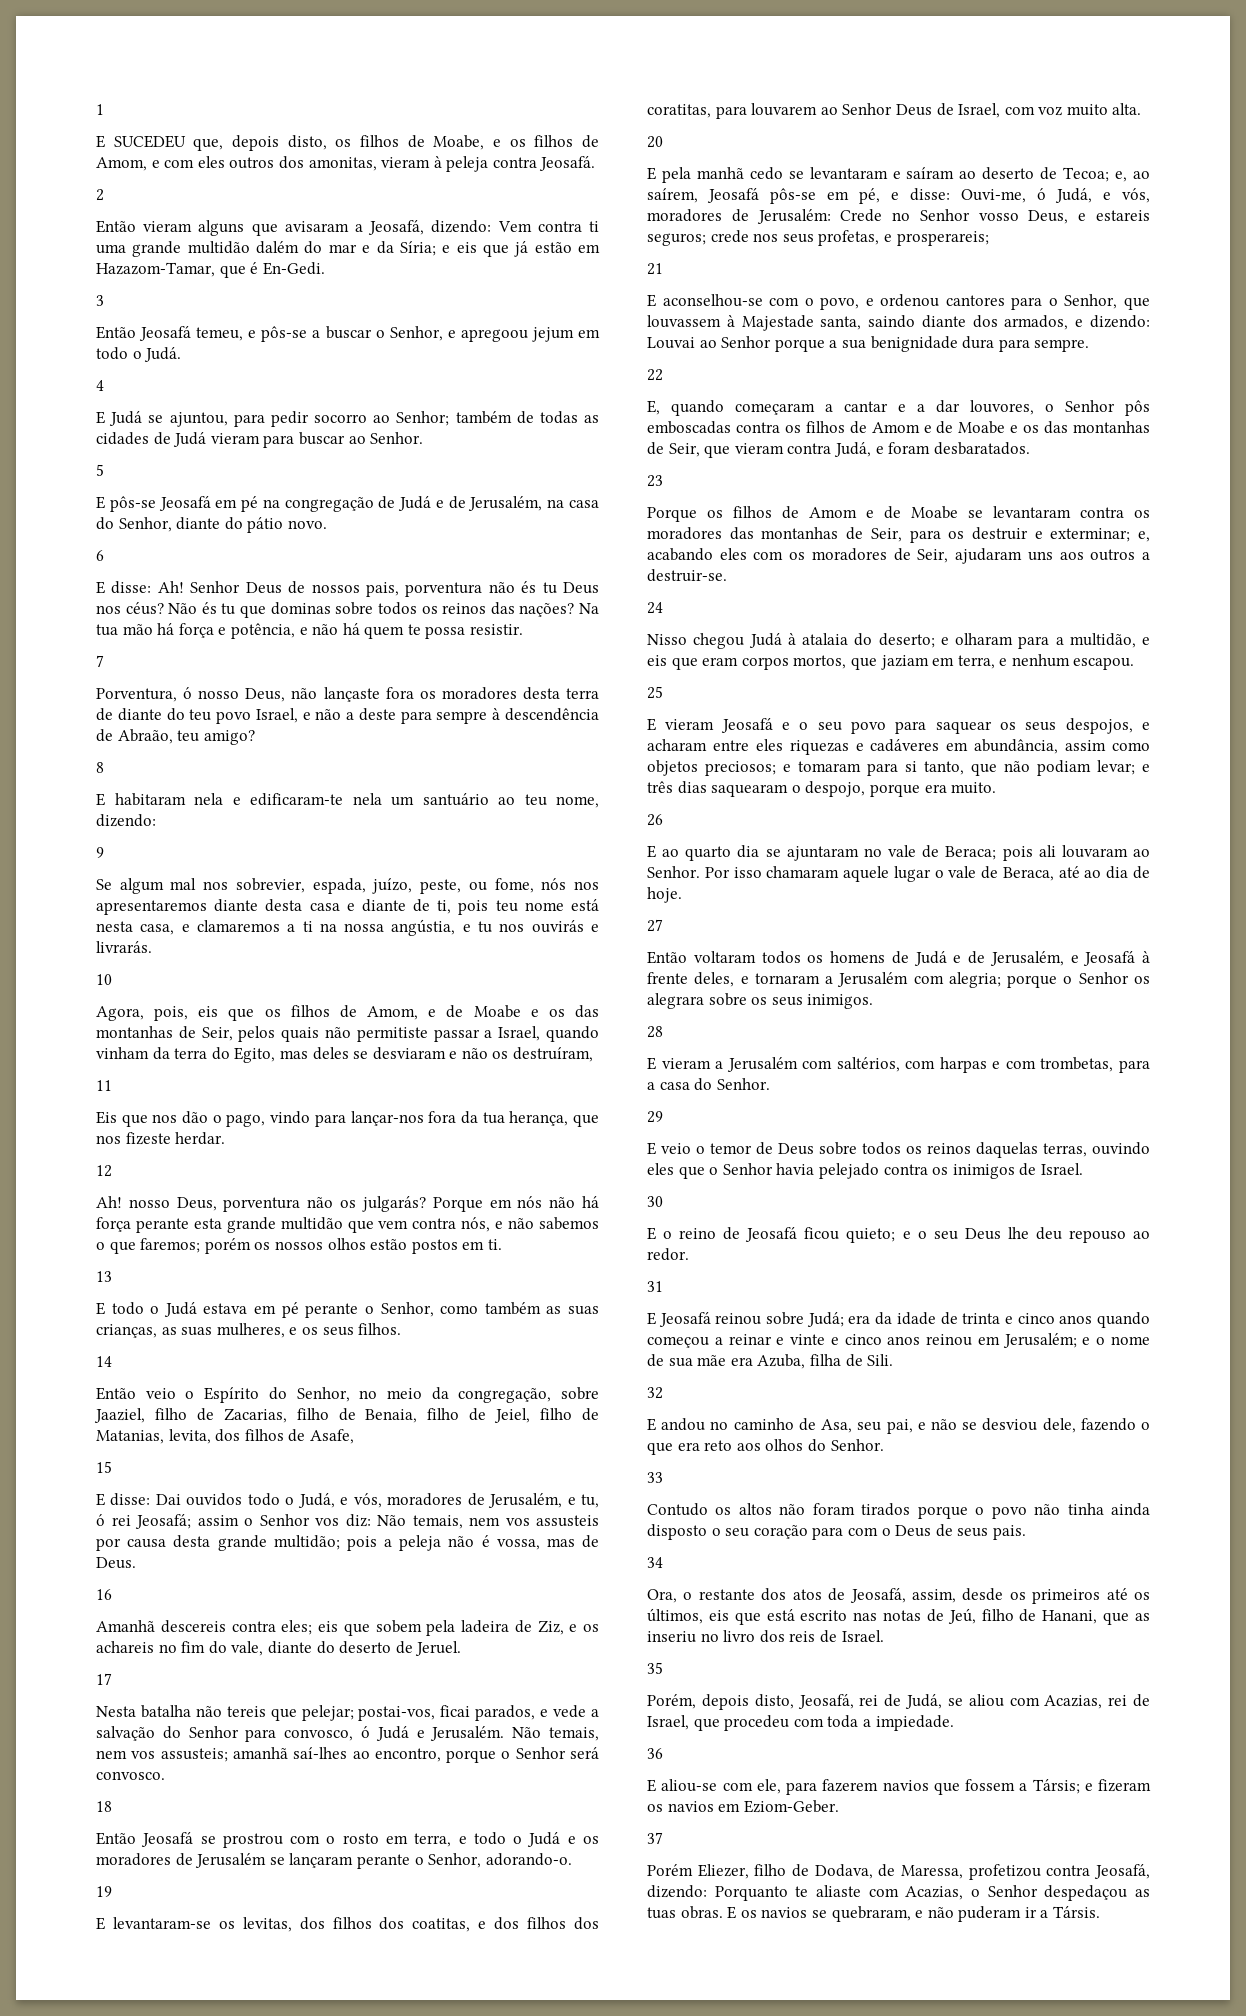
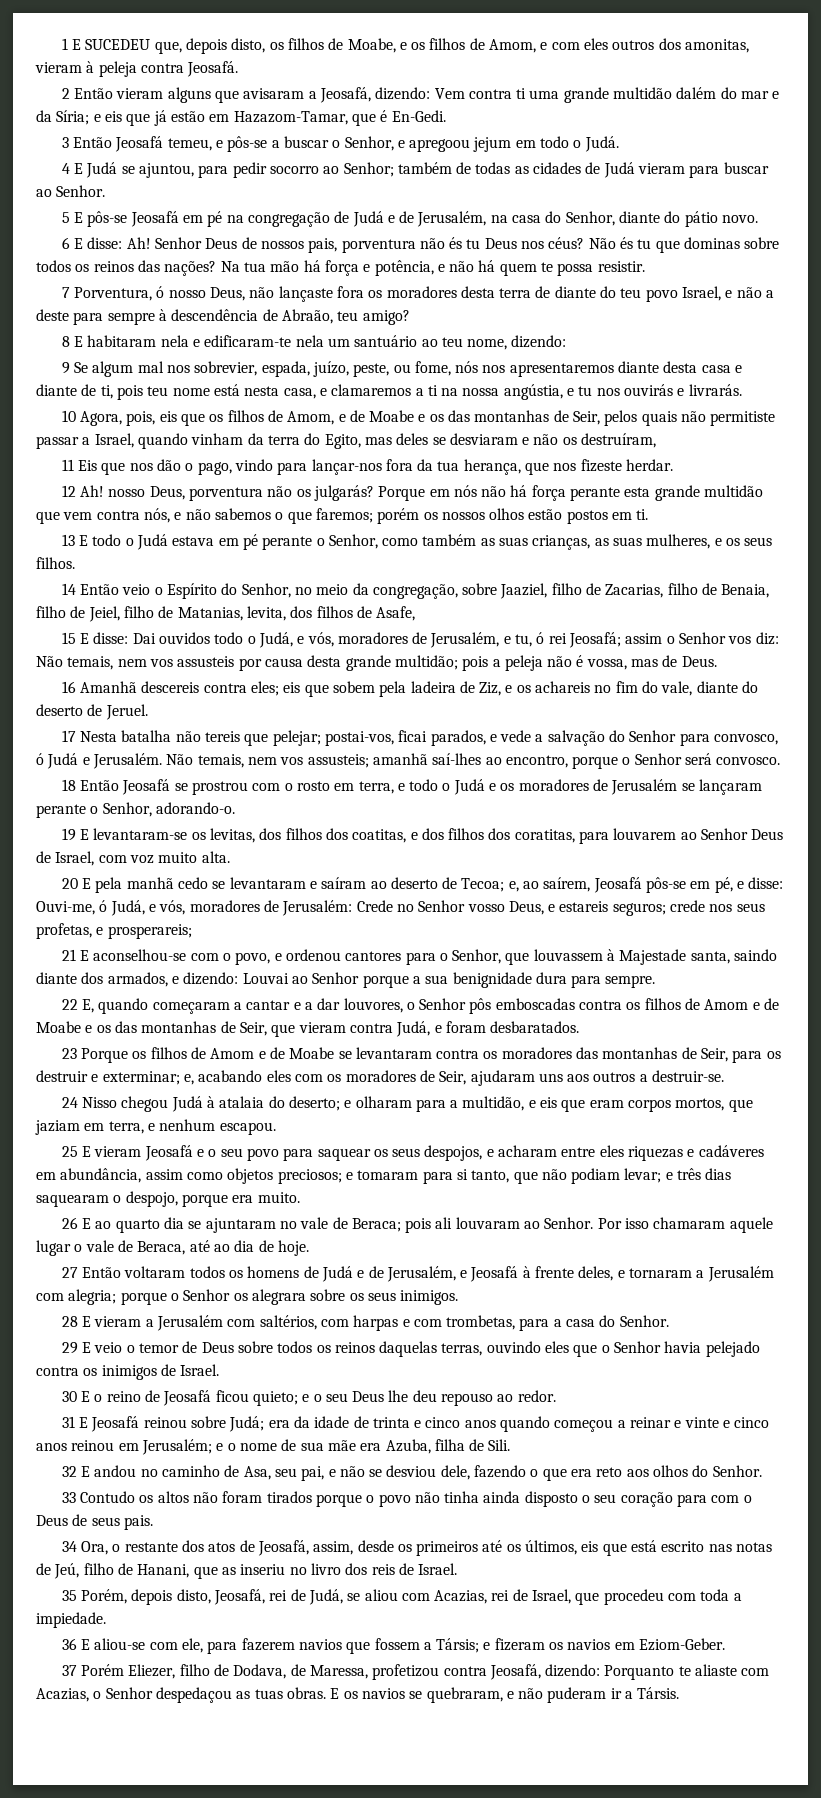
(104, 109) // -> (68, 44) none
(104, 195) // -> (70, 93) none
(104, 300) // -> (69, 142) none
(104, 385) // -> (70, 168) none
(104, 470) // -> (70, 217) none
(104, 555) // -> (70, 243) none
(104, 661) // -> (70, 292) none
(104, 767) // -> (70, 341) none
(104, 852) // -> (70, 368) none
(112, 979) // -> (76, 416) none
(112, 1085) // -> (74, 465) none
(112, 1171) // -> (76, 491) none
(112, 1276) // -> (75, 540) none
(112, 1361) // -> (76, 589) none
(112, 1467) // -> (76, 638) none
(112, 1594) // -> (76, 687) none
(112, 1679) // -> (76, 736) none
(112, 1806) // -> (76, 785) none
(112, 1891) // -> (76, 834) none
(663, 142) // -> (78, 883) none
(663, 269) // -> (76, 955) none
(663, 375) // -> (78, 1004) none
(663, 481) // -> (77, 1053) none
(663, 608) // -> (78, 1102) none
(663, 692) // -> (78, 1151) none
(663, 820) // -> (78, 1223) none
(663, 925) // -> (78, 1272) none
(663, 1032) // -> (78, 1321) none
(663, 1117) // -> (78, 1348) none
(663, 1201) // -> (77, 1396) none
(663, 1286) // -> (75, 1422) none
(663, 1393) // -> (77, 1471) none
(663, 1477) // -> (76, 1497) none
(663, 1562) // -> (77, 1546) none
(663, 1668) // -> (77, 1595) none
(663, 1753) // -> (77, 1644) none
(663, 1838) // -> (77, 1670) none

